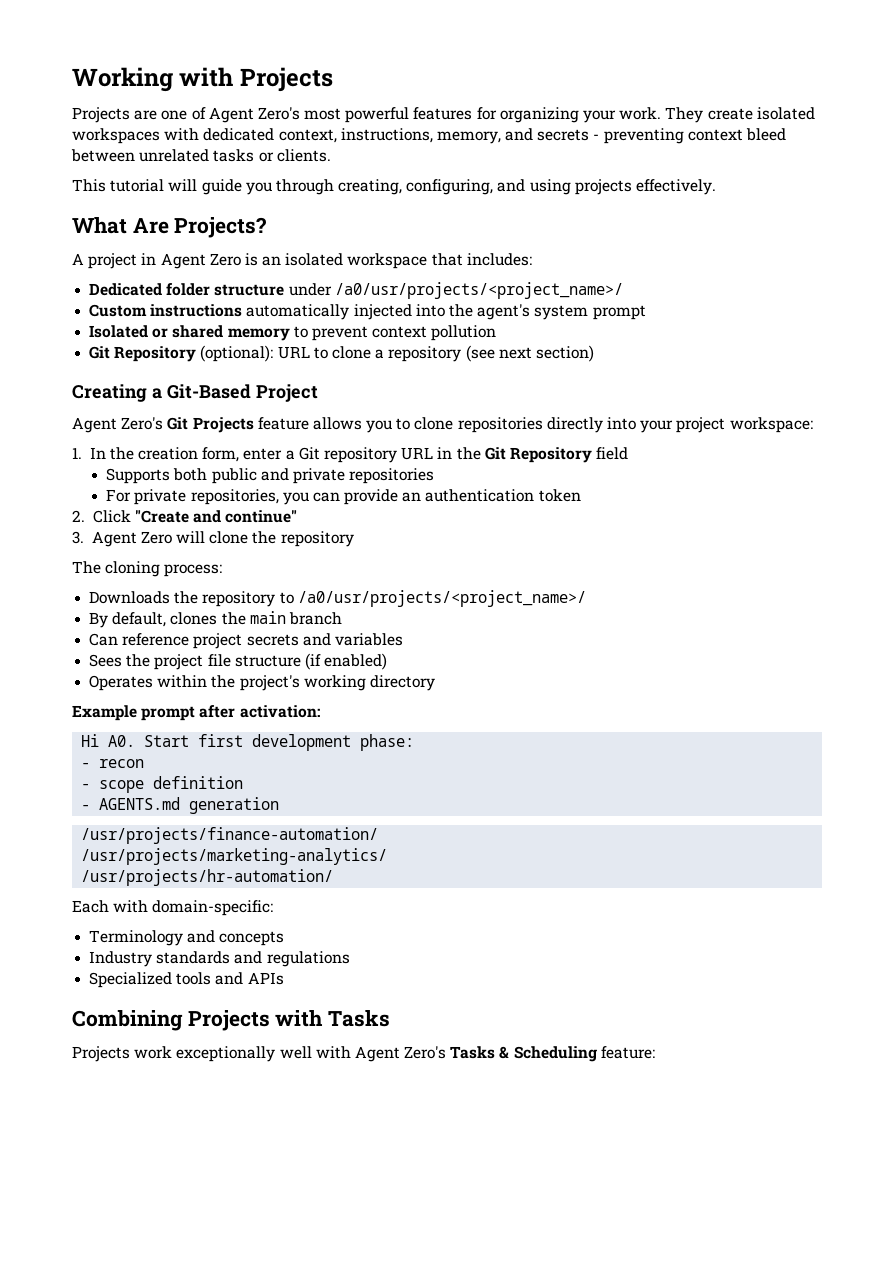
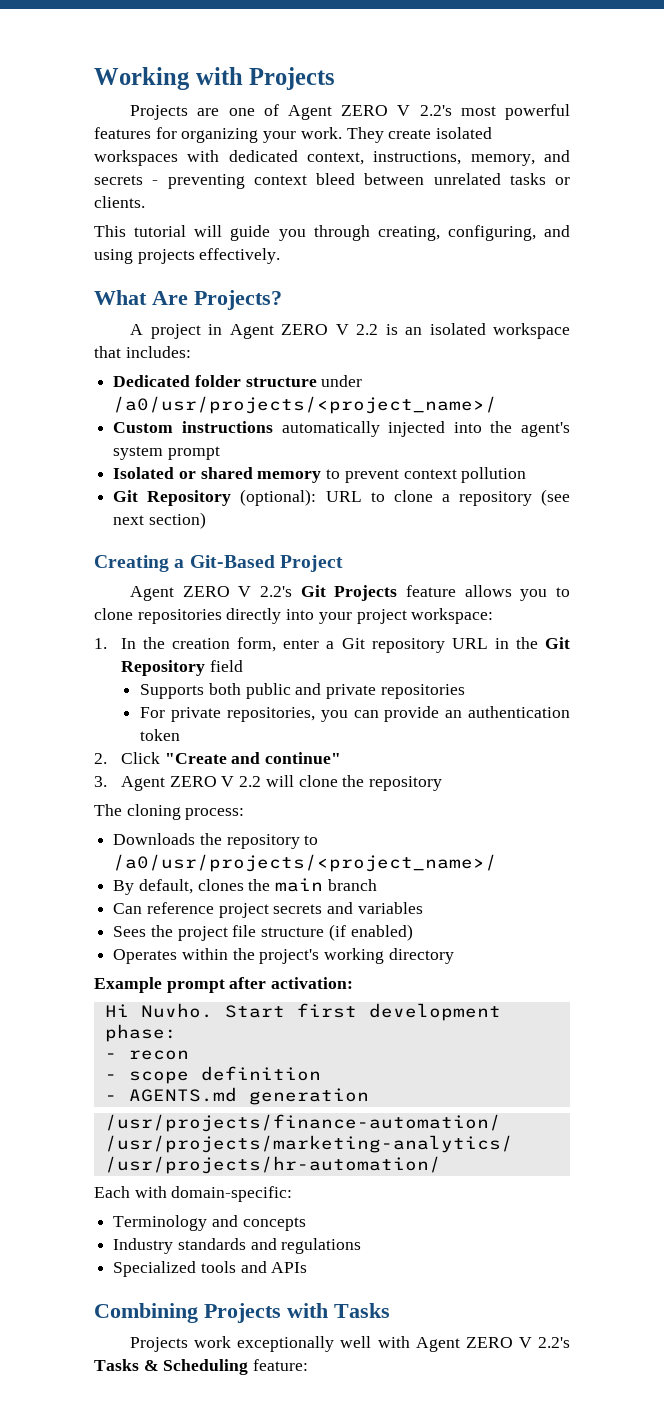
[257,107,300,120] Zero's -> [341,105,452,116] ZERO V 2.2's
[209,253,241,266] Zero -> [281,324,379,335] ZERO V 2.2
[121,417,164,430] Zero's -> [182,586,293,597] ZERO V 2.2's
[140,531,172,544] Zero -> [169,776,262,787] ZERO V 2.2
[108,735,136,747] A0. -> [140,1003,213,1018] Nuvho.
[404,1046,447,1059] Zero's -> [465,1337,570,1348] ZERO V 2.2's

